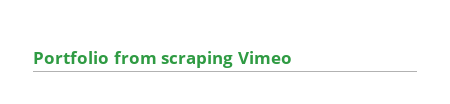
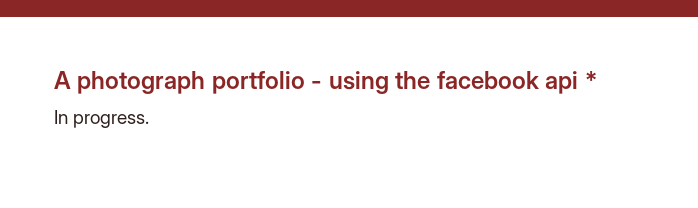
[33,51,292,68] Portfolio from scraping Vimeo -> [54,71,597,94] [54,110,150,128] A photograph portfolio - using the facebook api * // In progress.

